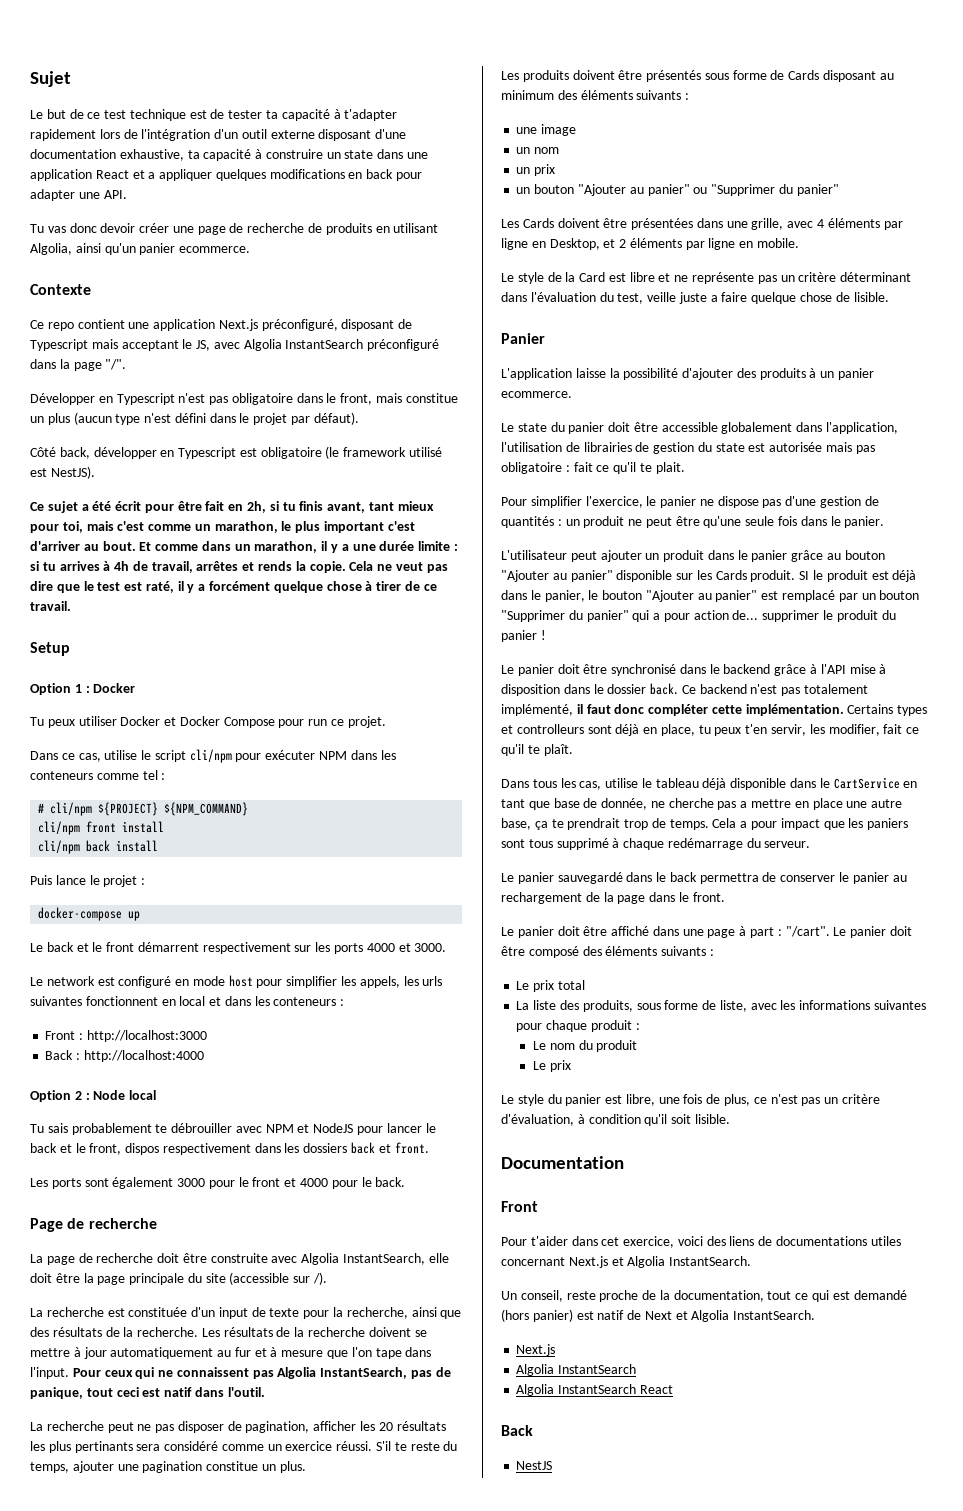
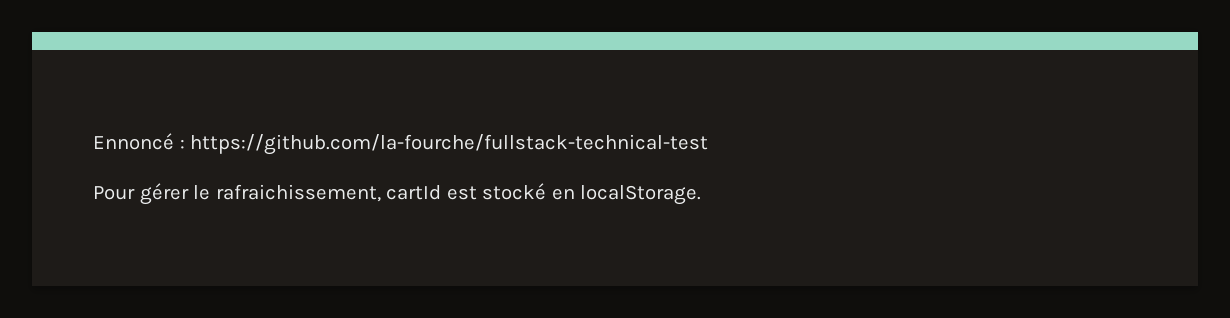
[30,71,71,87] [30,109,398,121] [30,129,407,141] [30,149,429,161] [30,169,423,181] [30,189,127,201] [30,223,439,235] [30,243,251,255] [30,284,91,295] [30,319,413,331] [30,339,440,351] [30,359,127,371] [30,393,458,405] [30,412,359,425] [30,446,443,459] [30,466,95,479] [30,501,434,513] [30,521,415,533] [30,541,458,553] [30,561,448,573] [30,581,437,593] [30,601,71,611] [30,642,70,656] [30,683,136,695] [30,716,386,728] [30,749,396,763] [30,770,166,780] [38,802,249,816] [38,821,165,835] [38,840,159,854] [30,875,146,887] [38,907,141,921] [30,942,447,954] [30,975,443,988] [30,996,345,1006] [45,1030,207,1042] [45,1050,204,1062] [30,1090,157,1102] [30,1123,436,1135] [30,1142,429,1155] [30,1177,406,1189] [30,1218,157,1232] [30,1253,449,1265] [30,1272,328,1285] [30,1307,462,1319] [30,1327,427,1337] [30,1347,432,1359] [30,1367,451,1379] [30,1387,265,1399] [30,1421,446,1433] [30,1441,458,1453] [30,1461,306,1473] [501,70,894,82] [501,90,690,100] [516,124,577,136] [516,147,560,154] [516,164,556,176] [516,184,839,196] [501,218,903,230] [501,238,800,250] [501,272,912,284] [501,292,889,304] [501,333,545,344] [501,368,875,380] [501,391,572,398] [501,422,899,434] [501,442,875,454] [501,462,685,474] [501,496,879,508] [501,516,885,528] [501,550,885,562] [501,570,917,582] [501,590,920,602] [501,610,896,622] [501,630,546,642] [501,664,887,676] [501,683,869,696] [501,704,928,716] [501,724,920,736] [501,744,573,756] [501,777,918,790] [501,798,903,810] [501,818,909,830] [501,838,811,850] [501,872,907,884] [501,892,725,904] [501,926,912,938] [501,946,714,958] [516,980,585,992] [516,1000,926,1012] [516,1020,640,1032] [533,1040,638,1052] [533,1060,571,1072] [501,1094,880,1106] [501,1114,730,1126] [501,1156,624,1169] [501,1201,538,1212] [501,1236,901,1248] [501,1256,752,1268] [501,1290,907,1302] [501,1309,816,1322] [516,1344,556,1356] [516,1364,637,1376] [516,1384,673,1396] [501,1425,533,1436] [516,1461,553,1470] Sujet // Le but de ce test technique est de tester ta capacité à t'adapter rapidement lors de l'intégration d'un outil externe disposant d'une documentation exhaustive, ta capacité à construire un state dans une application React et a appliquer quelques modifications en back pour adapter une API. // Tu vas donc devoir créer une page de recherche de produits en utilisant Algolia, ainsi qu'un panier ecommerce. // Contexte // Ce repo contient une application Next.js préconfiguré, disposant de Typescript mais acceptant le JS, avec Algolia InstantSearch préconfiguré dans la page "/". // Développer en Typescript n'est pas obligatoire dans le front, mais constitue un plus (aucun type n'est défini dans le projet par défaut). // Côté back, développer en Typescript est obligatoire (le framework utilisé est NestJS). // Ce sujet a été écrit pour être fait en 2h, si tu finis avant, tant mieux pour toi, mais c'est comme un marathon, le plus important c'est d'arriver au bout. Et comme dans un marathon, il y a une durée limite : si tu arrives à 4h de travail, arrêtes et rends la copie. Cela ne veut pas dire que le test est raté, il y a forcément quelque chose à tirer de ce travail. // Setup // Option 1 : Docker // Tu peux utiliser Docker et Docker Compose pour run ce projet. // Dans ce cas, utilise le script cli/npm pour exécuter NPM dans les conteneurs comme tel : // # cli/npm ${PROJECT} ${NPM_COMMAND} // cli/npm front install // cli/npm back install // Puis lance le projet : // docker-compose up // Le back et le front démarrent respectivement sur les ports 4000 et 3000. // Le network est configuré en mode host pour simplifier les appels, les urls suivantes fonctionnent en local et dans les conteneurs : // Front : http://localhost:3000 // Back : http://localhost:4000 // Option 2 : Node local // Tu sais probablement te débrouiller avec NPM et NodeJS pour lancer le back et le front, dispos respectivement dans les dossiers back et front. // Les ports sont également 3000 pour le front et 4000 pour le back. // Page de recherche // La page de recherche doit être construite avec Algolia InstantSearch, elle doit être la page principale du site (accessible sur /). // La recherche est constituée d'un input de texte pour la recherche, ainsi que des résultats de la recherche. Les résultats de la recherche doivent se mettre à jour automatiquement au fur et à mesure que l'on tape dans l'input. Pour ceux qui ne connaissent pas Algolia InstantSearch, pas de panique, tout ceci est natif dans l'outil. // La recherche peut ne pas disposer de pagination, afficher les 20 résultats les plus pertinants sera considéré comme un exercice réussi. S'il te reste du temps, ajouter une pagination constitue un plus. // Les produits doivent être présentés sous forme de Cards disposant au minimum des éléments suivants : // une image // un nom // un prix // un bouton "Ajouter au panier" ou "Supprimer du panier" // Les Cards doivent être présentées dans une grille, avec 4 éléments par ligne en Desktop, et 2 éléments par ligne en mobile. // Le style de la Card est libre et ne représente pas un critère déterminant dans l'évaluation du test, veille juste a faire quelque chose de lisible. // Panier // L'application laisse la possibilité d'ajouter des produits à un panier ecommerce. // Le state du panier doit être accessible globalement dans l'application, l'utilisation de librairies de gestion du state est autorisée mais pas obligatoire : fait ce qu'il te plait. // Pour simplifier l'exercice, le panier ne dispose pas d'une gestion de quantités : un produit ne peut être qu'une seule fois dans le panier. // L'utilisateur peut ajouter un produit dans le panier grâce au bouton "Ajouter au panier" disponible sur les Cards produit. SI le produit est déjà dans le panier, le bouton "Ajouter au panier" est remplacé par un bouton "Supprimer du panier" qui a pour action de... supprimer le produit du panier ! // Le panier doit être synchronisé dans le backend grâce à l'API mise à disposition dans le dossier back. Ce backend n'est pas totalement implémenté, il faut donc compléter cette implémentation. Certains types et controlleurs sont déjà en place, tu peux t'en servir, les modifier, fait ce qu'il te plaît. // Dans tous les cas, utilise le tableau déjà disponible dans le CartService en tant que base de donnée, ne cherche pas a mettre en place une autre base, ça te prendrait trop de temps. Cela a pour impact que les paniers sont tous supprimé à chaque redémarrage du serveur. // Le panier sauvegardé dans le back permettra de conserver le panier au rechargement de la page dans le front. // Le panier doit être affiché dans une page à part : "/cart". Le panier doit être composé des éléments suivants : // Le prix total // La liste des produits, sous forme de liste, avec les informations suivantes pour chaque produit : // Le nom du produit // Le prix // Le style du panier est libre, une fois de plus, ce n'est pas un critère d'évaluation, à condition qu'il soit lisible. // Documentation // Front // Pour t'aider dans cet exercice, voici des liens de documentations utiles concernant Next.js et Algolia InstantSearch. // Un conseil, reste proche de la documentation, tout ce qui est demandé (hors panier) est natif de Next et Algolia InstantSearch. // Next.js // Algolia InstantSearch // Algolia InstantSearch React // Back // NestJS -> [93,133,709,155] [93,183,702,205] Ennoncé : https://github.com/la-fourche/fullstack-technical-test // Pour gérer le rafraichissement, cartId est stocké en localStorage.

